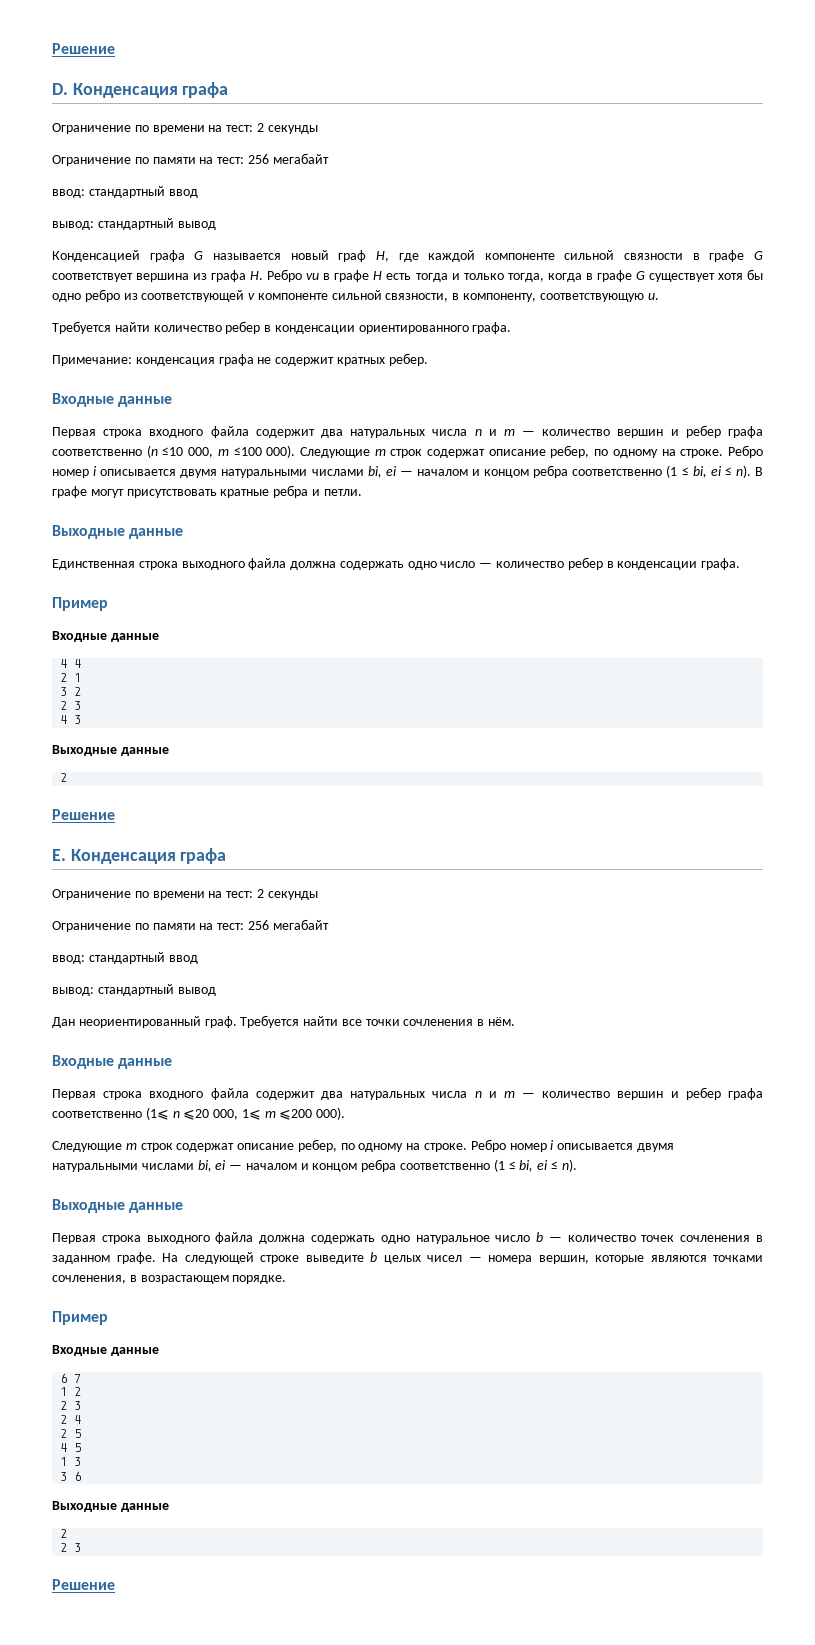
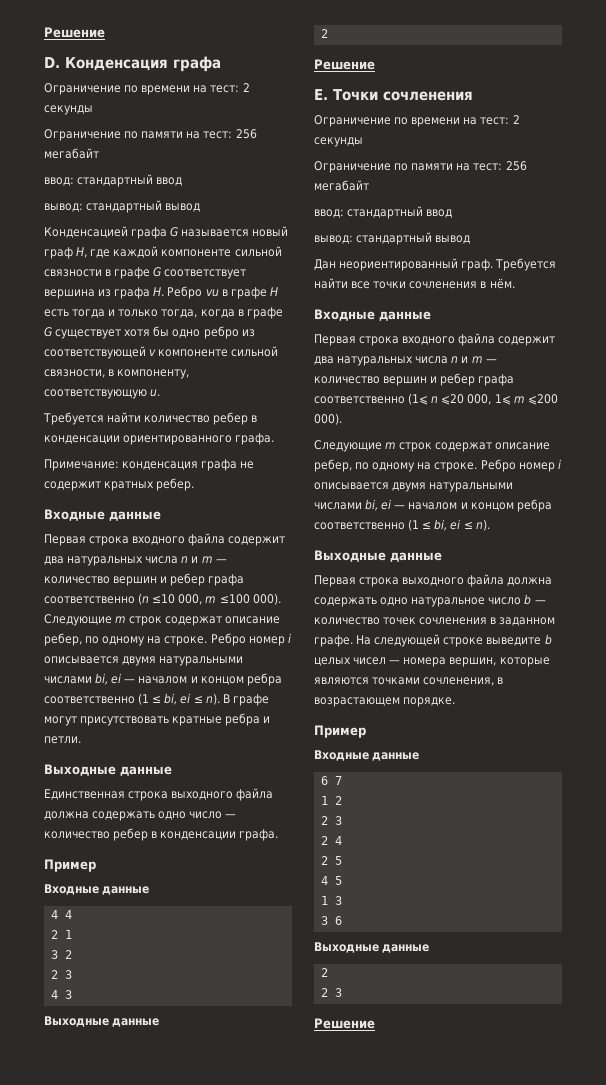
[70,848,227,864] Конденсация графа -> [333,89,473,101] Точки сочленения

